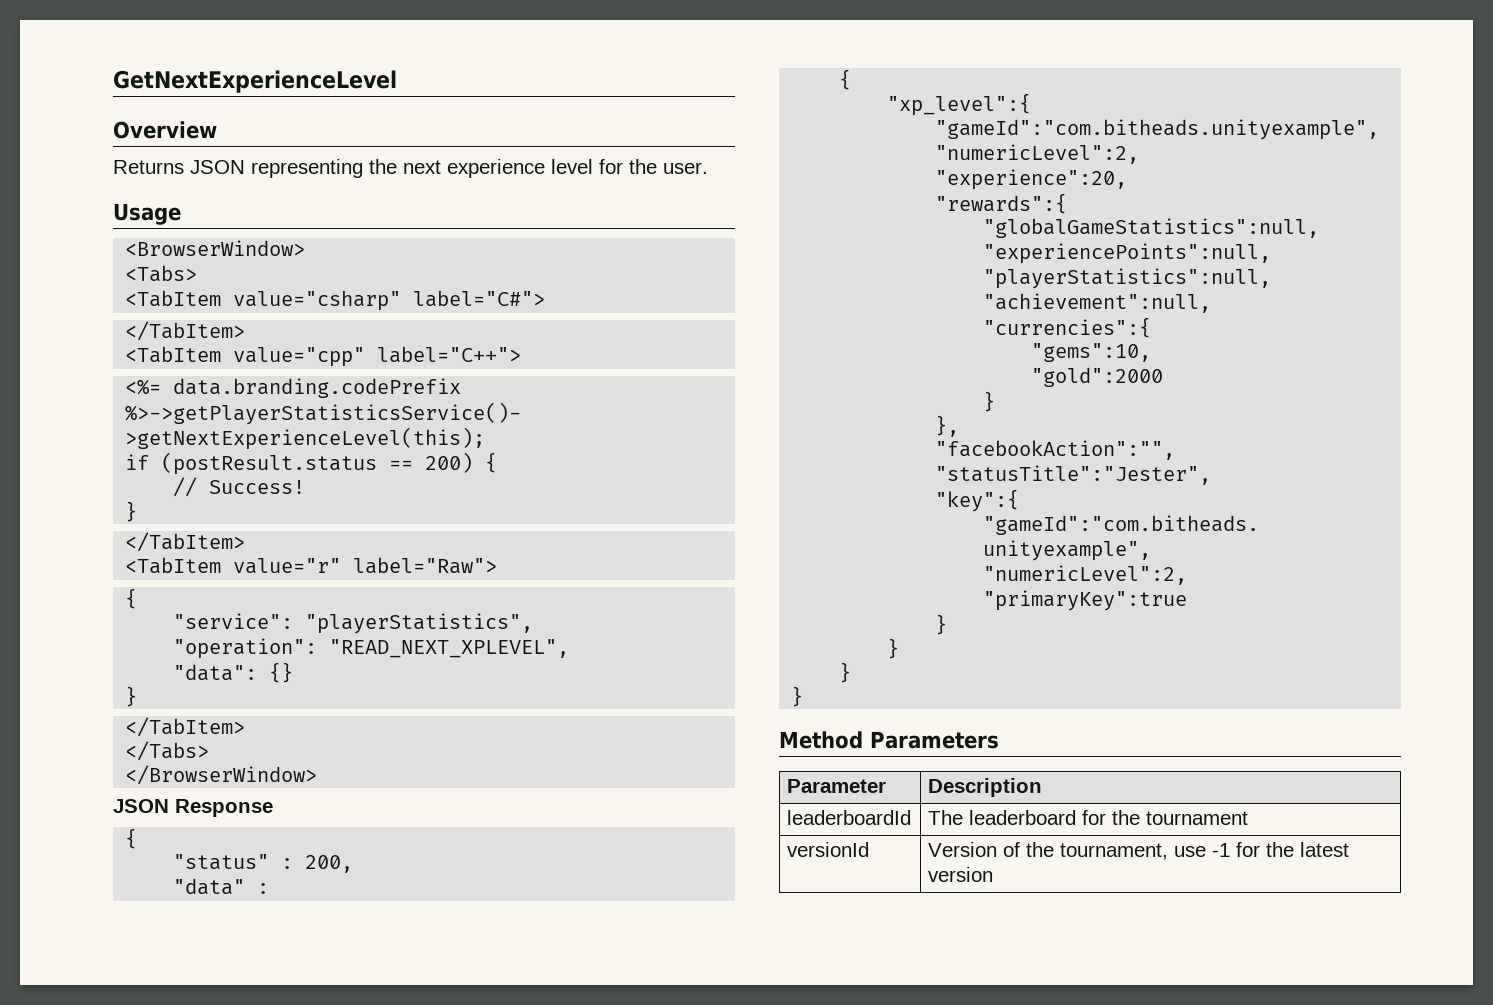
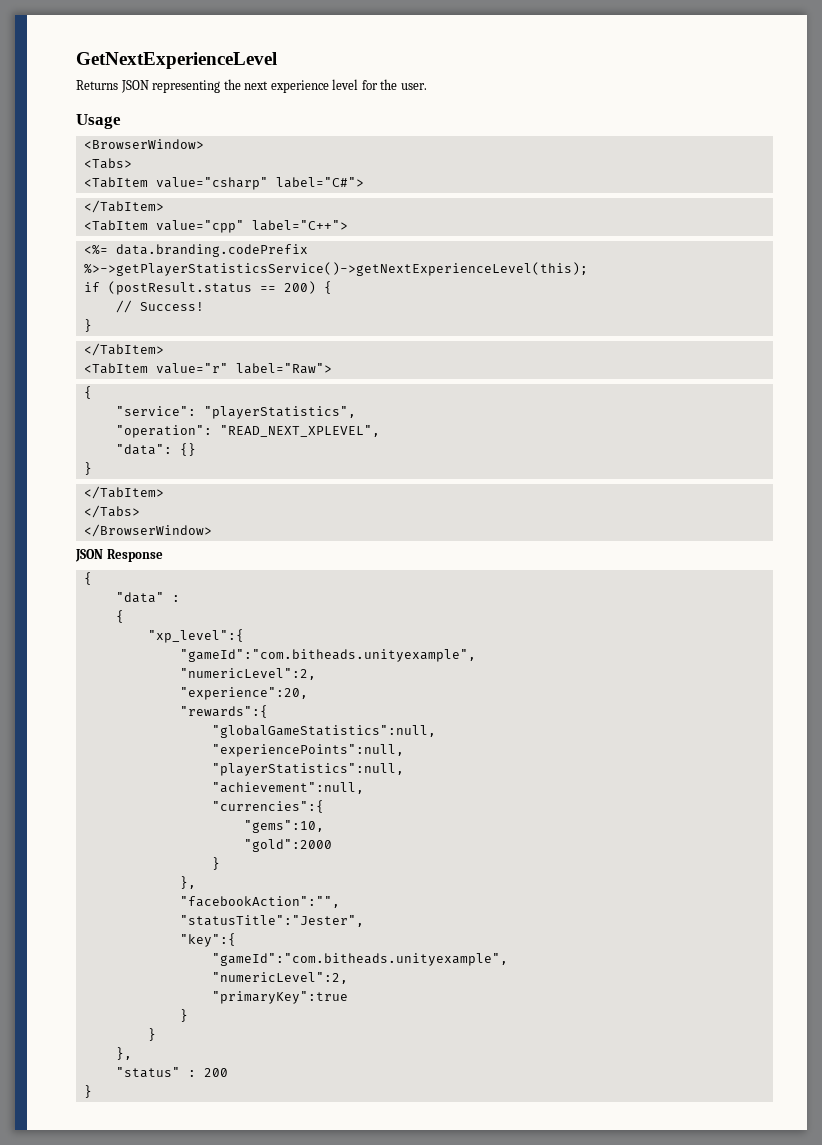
[113,121,217,139] // Overview -> (277, 60) none
[173,854,354,873] // "status" : 200, -> (92, 578) none
[839,662,852,683] [791,686,804,707] [779,731,999,749] [787,779,887,793] [928,778,1043,797] [787,810,912,825] [928,810,1249,825] [787,842,870,857] [928,842,1350,860] [928,867,994,882] } // } // Method Parameters // Parameter | Description // leaderboardId | The leaderboard for the tournament // versionId | Version of the tournament, use -1 for the latest version -> [115,1047,132,1060] [115,1067,228,1078] [83,1085,92,1098] }, // "status" : 200 // }

